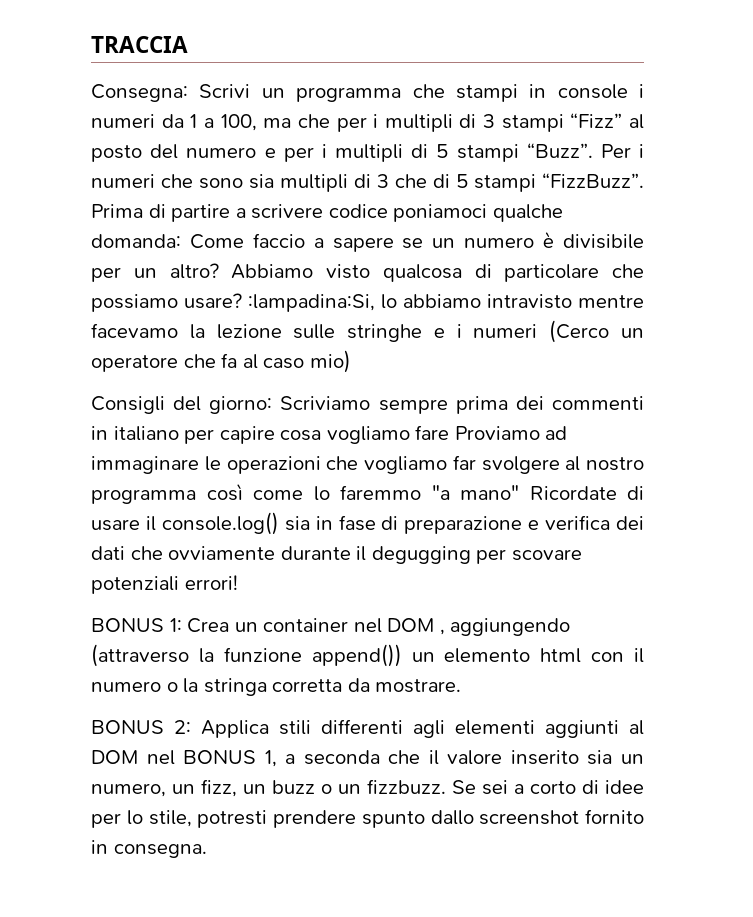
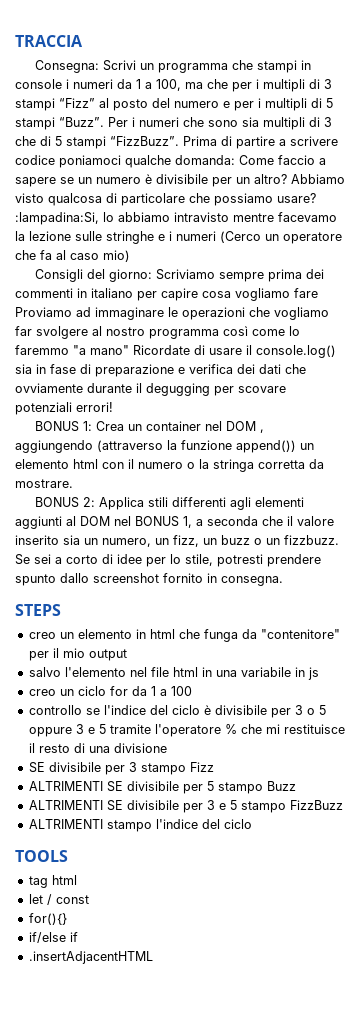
(207, 851) none -> [15,604,61,616] [28,629,340,642] [28,648,127,661] [28,667,319,680] [28,686,192,696] [28,705,326,718] [28,724,345,737] [28,743,167,753] [28,762,214,775] [28,781,296,794] [28,800,343,813] [28,819,252,832] [15,850,68,862] [28,875,77,888] [28,894,89,905] [28,913,67,925] [28,932,78,943] [28,951,153,964] // STEPS // creo un elemento in html che funga da "contenitore" per il mio output // salvo l'elemento nel file html in una variabile in js // creo un ciclo for da 1 a 100 // controllo se l'indice del ciclo è divisibile per 3 o 5 oppure 3 e 5 tramite l'operatore % che mi restituisce il resto di una divisione // SE divisibile per 3 stampo Fizz // ALTRIMENTI SE divisibile per 5 stampo Buzz // ALTRIMENTI SE divisibile per 3 e 5 stampo FizzBuzz // ALTRIMENTI stampo l'indice del ciclo // TOOLS // tag html // let / const // for(){} // if/else if // .insertAdjacentHTML

